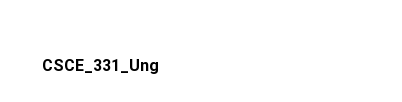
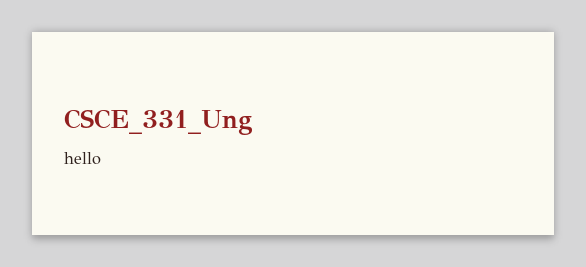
(159, 66) none -> [64,152,101,165] // hello

